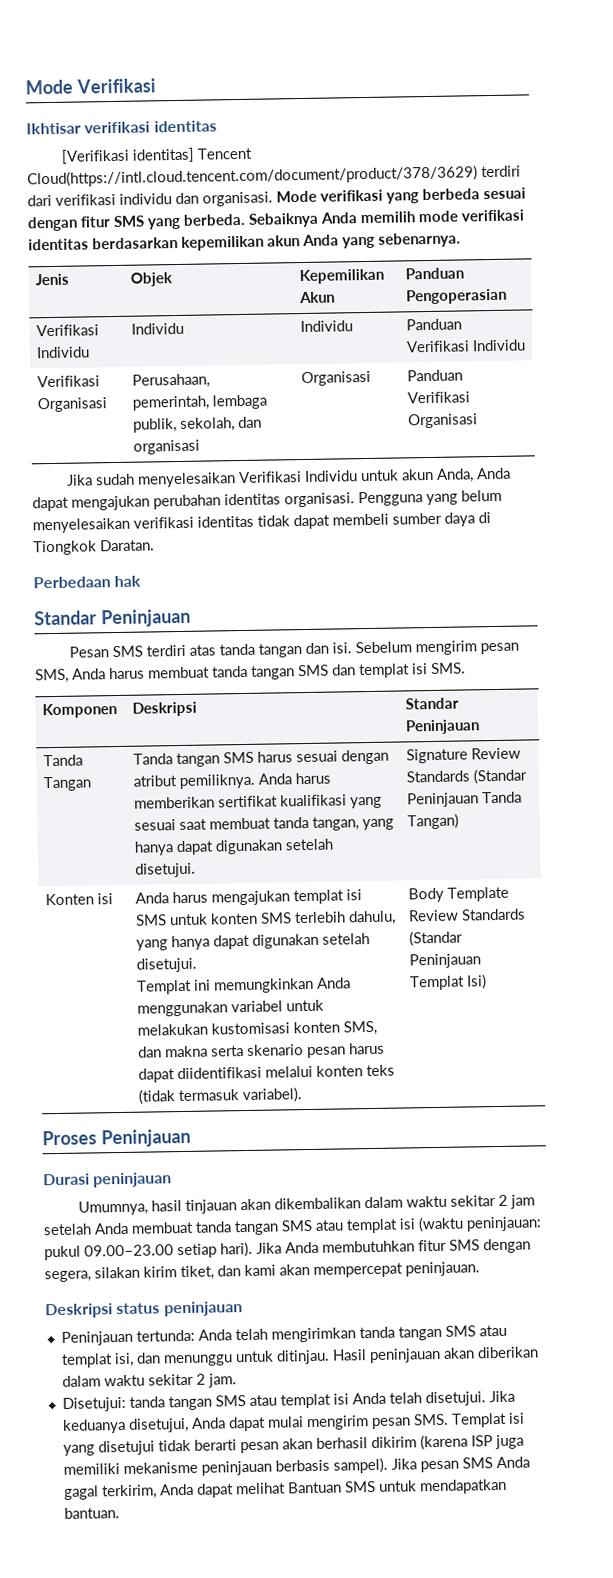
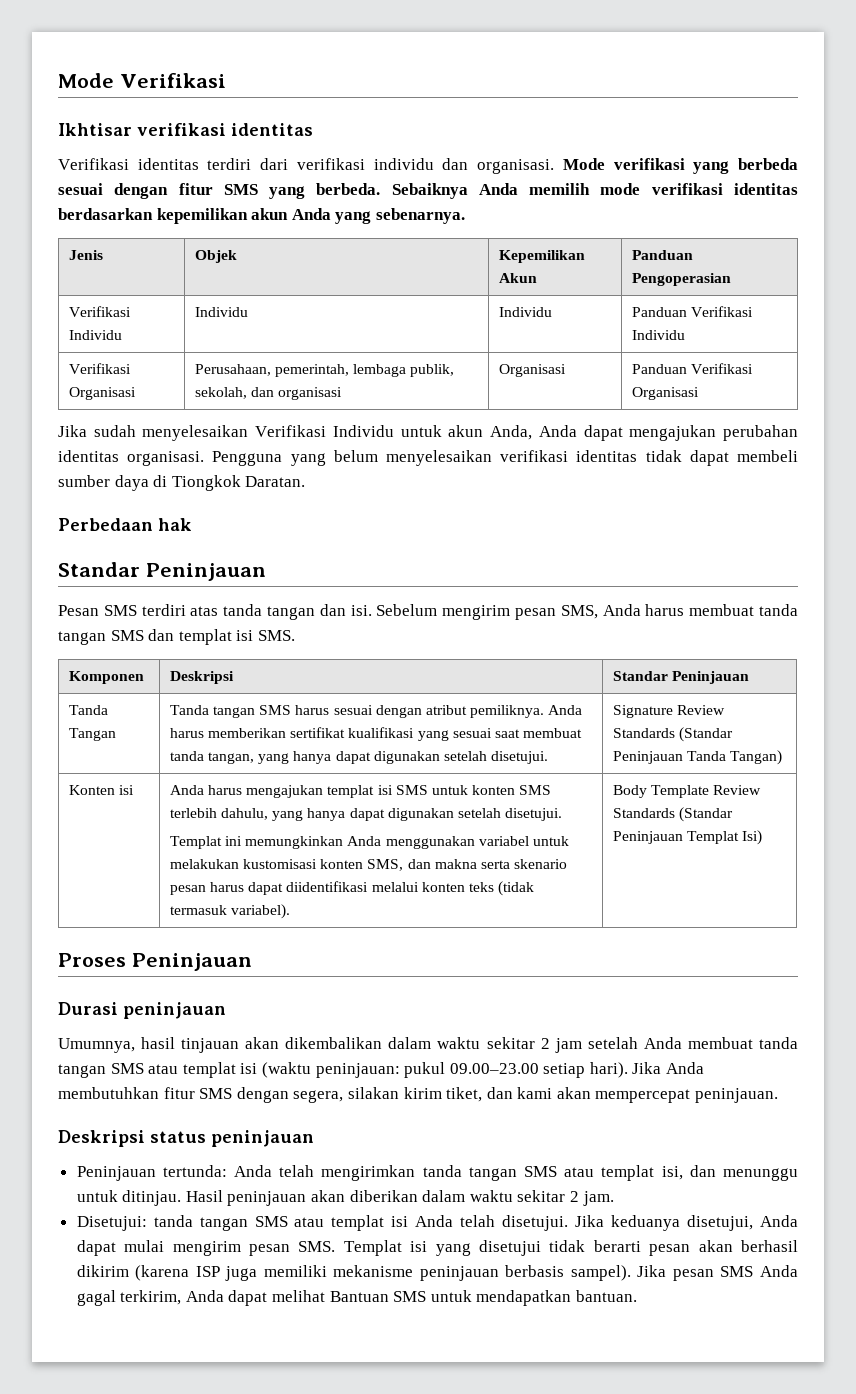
[61,147,253,164] [27,165,478,188] [Verifikasi identitas] Tencent Cloud(https://intl.cloud.tencent.com/document/product/378/3629) -> [58,158,199,170] Verifikasi identitas

